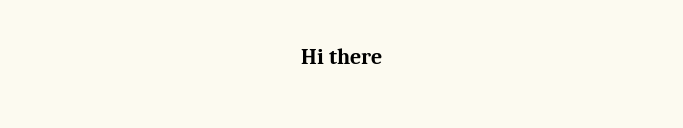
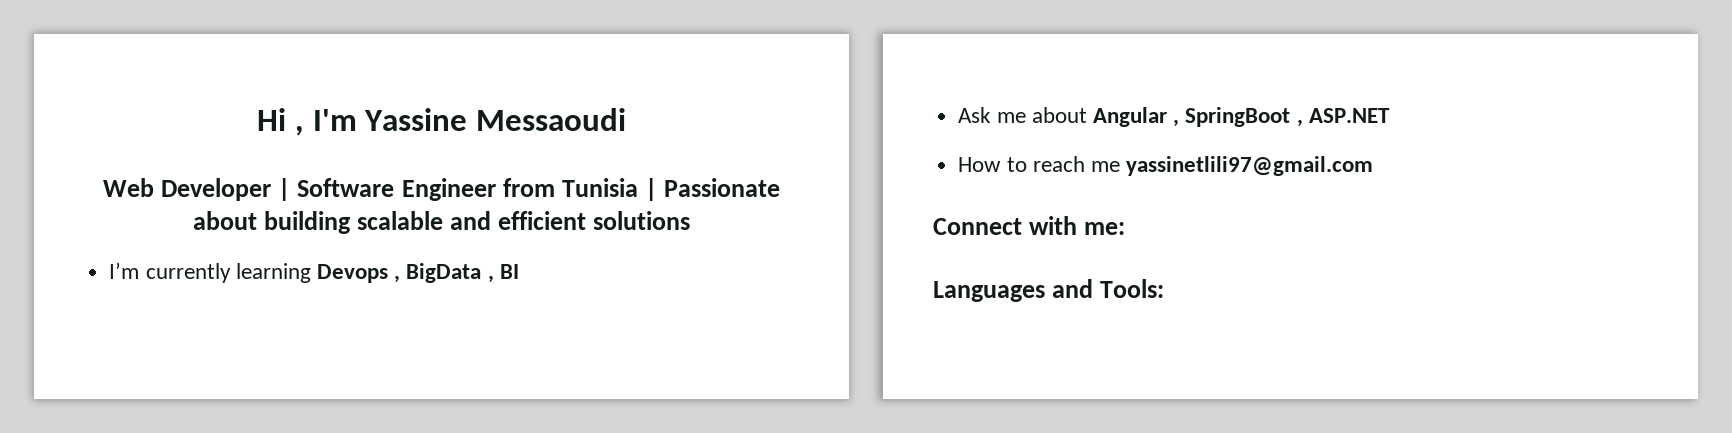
[329,48,383,64] there -> [294,108,627,136] [103,178,780,201] [192,211,691,234] [109,262,519,283] [958,107,1390,127] [958,156,1374,176] [933,216,1126,235] [933,279,1165,302] , I'm Yassine Messaoudi // Web Developer | Software Engineer from Tunisia | Passionate about building scalable and efficient solutions // I’m currently learning Devops , BigData , BI // Ask me about Angular , SpringBoot , ASP.NET // How to reach me yassinetlili97@gmail.com // Connect with me: // Languages and Tools:

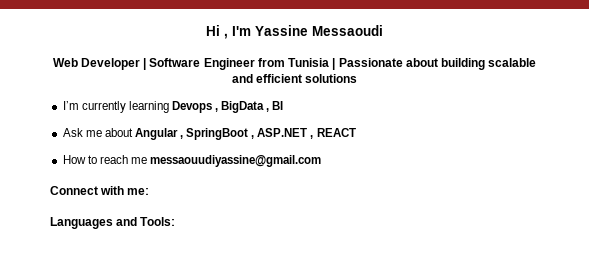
(1390, 115) none -> [310,128,356,139] , REACT
[1126,156,1374,176] yassinetlili97@gmail.com -> [150,155,322,167] messaouudiyassine@gmail.com

